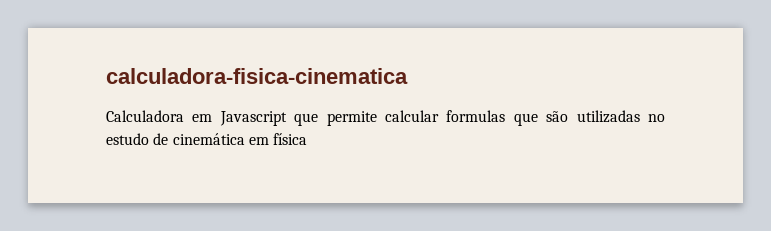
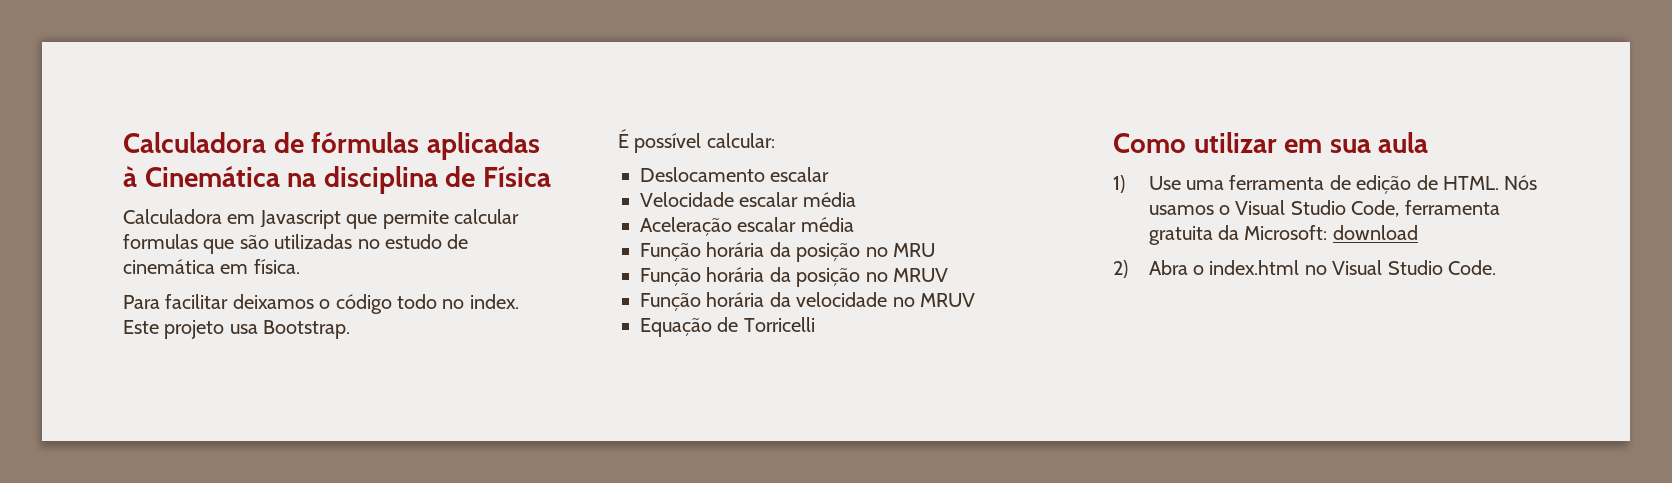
[106,68,408,84] calculadora-fisica-cinematica -> [123,132,540,160] [123,166,551,194] Calculadora de fórmulas aplicadas à Cinemática na disciplina de Física
[273,133,308,145] física -> [253,259,300,274] [123,294,519,314] [123,320,351,339] [618,129,775,153] [640,167,830,182] [640,192,856,207] [640,217,854,236] [640,242,935,262] [640,267,948,287] [640,292,975,311] [640,317,815,337] [1113,132,1429,153] [1113,175,1538,194] [1148,200,1500,217] [1148,225,1418,245] [1113,260,1496,278] física. // Para facilitar deixamos o código todo no index. Este projeto usa Bootstrap. // É possível calcular: // Deslocamento escalar // Velocidade escalar média // Aceleração escalar média // Função horária da posição no MRU // Função horária da posição no MRUV // Função horária da velocidade no MRUV // Equação de Torricelli // Como utilizar em sua aula // 1) Use uma ferramenta de edição de HTML. Nós usamos o Visual Studio Code, ferramenta gratuita da Microsoft: download // 2) Abra o index.html no Visual Studio Code.

